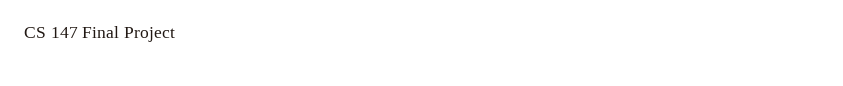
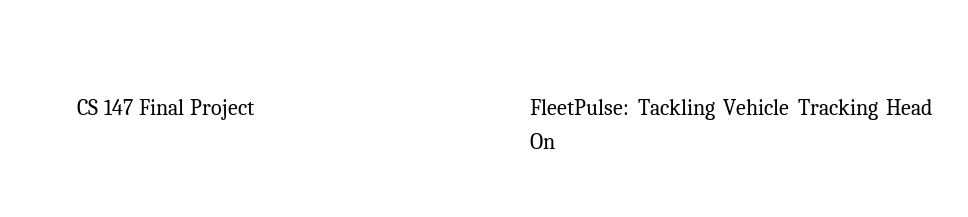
(176, 34) none -> [530,99,932,120] [530,133,555,149] // FleetPulse: Tackling Vehicle Tracking Head On

